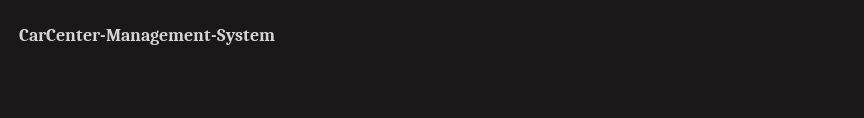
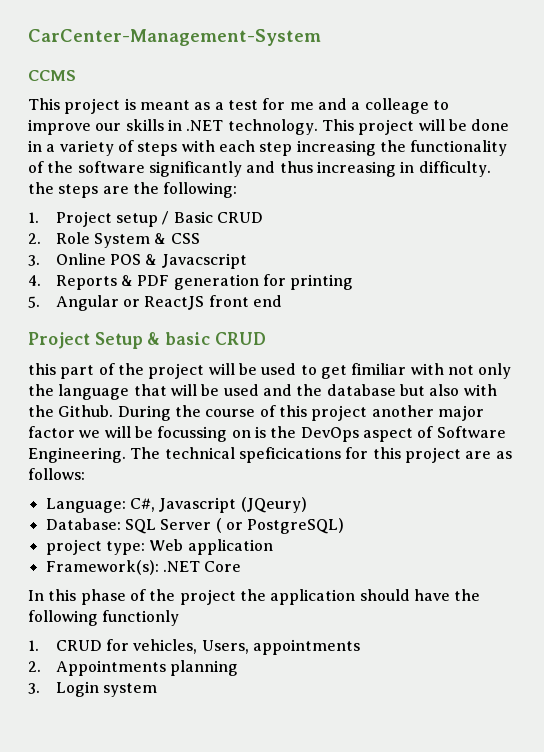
(275, 37) none -> [28,70,76,81] [28,98,449,114] [28,119,510,135] [28,140,508,156] [28,161,491,177] [28,182,238,198] [28,211,264,227] [28,232,200,248] [28,253,247,269] [28,274,354,290] [28,295,283,311] [28,332,266,349] [28,363,512,379] [28,384,497,400] [28,405,484,421] [28,426,506,442] [28,447,512,463] [28,468,85,480] [45,497,307,513] [45,518,345,534] [45,539,273,555] [45,560,242,575] [28,589,481,605] [28,610,180,626] [28,639,361,655] [28,660,239,676] [28,681,158,697] // CCMS // This project is meant as a test for me and a colleage to improve our skills in .NET technology. This project will be done in a variety of steps with each step increasing the functionality of the software significantly and thus increasing in difficulty. the steps are the following: // 1. Project setup / Basic CRUD // 2. Role System & CSS // 3. Online POS & Javacscript // 4. Reports & PDF generation for printing // 5. Angular or ReactJS front end // Project Setup & basic CRUD // this part of the project will be used to get fimiliar with not only the language that will be used and the database but also with the Github. During the course of this project another major factor we will be focussing on is the DevOps aspect of Software Engineering. The technical speficications for this project are as follows: // Language: C#, Javascript (JQeury) // Database: SQL Server ( or PostgreSQL) // project type: Web application // Framework(s): .NET Core // In this phase of the project the application should have the following functionly // 1. CRUD for vehicles, Users, appointments // 2. Appointments planning // 3. Login system

